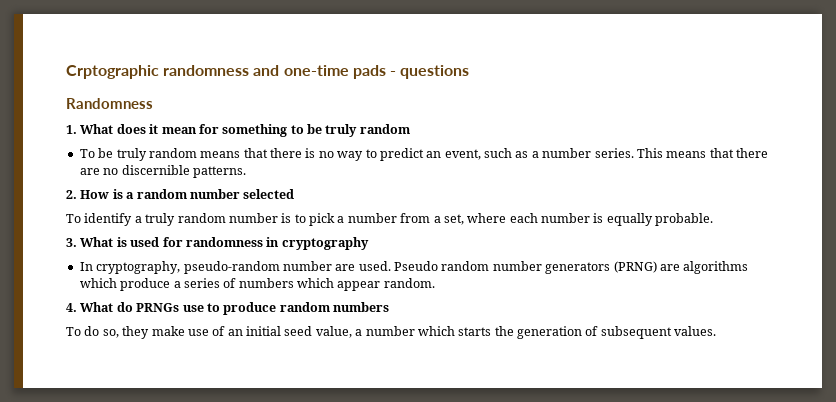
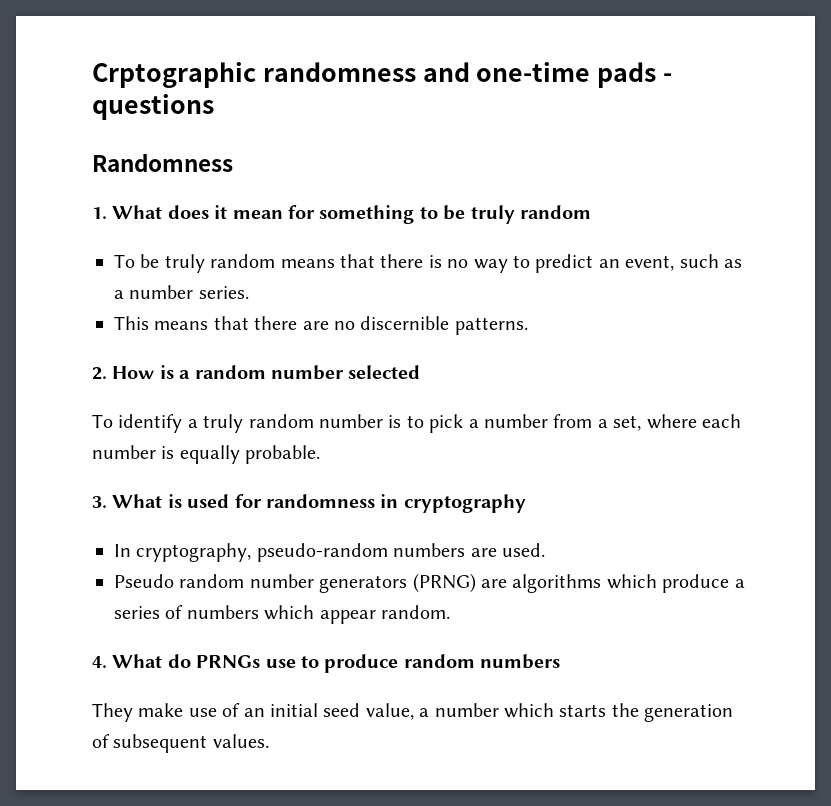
(634, 153) none -> (249, 292) //
[282,261,332,271] number -> [393,543,466,557] numbers
(391, 266) none -> (545, 550) //
[66,326,150,339] To do so, they -> [92,703,133,722] They

